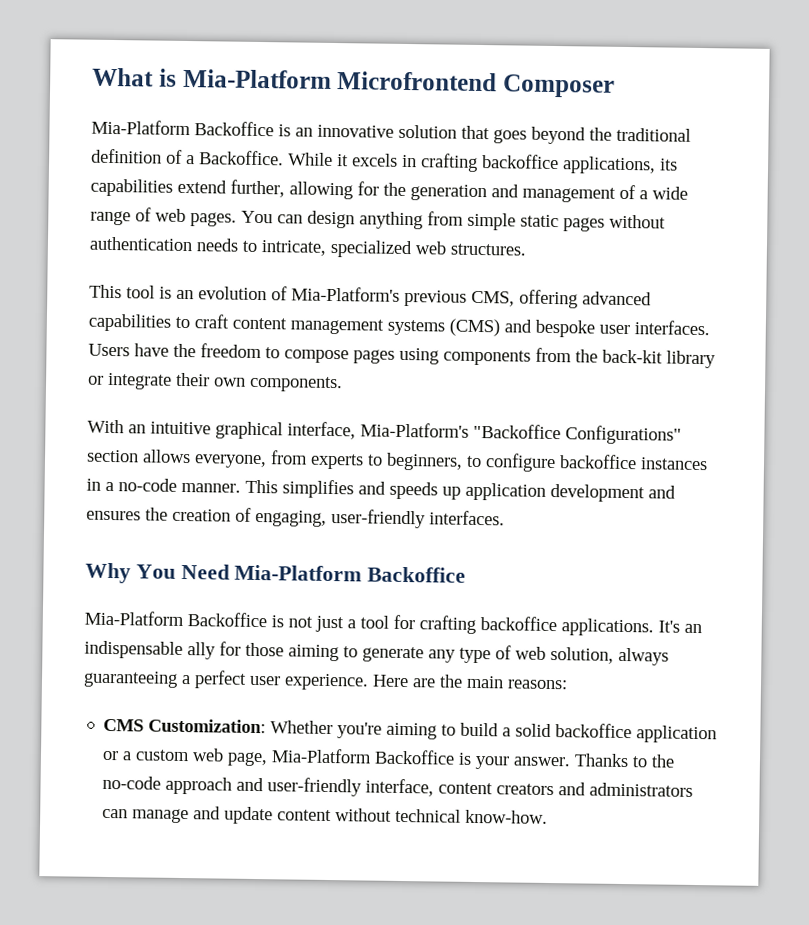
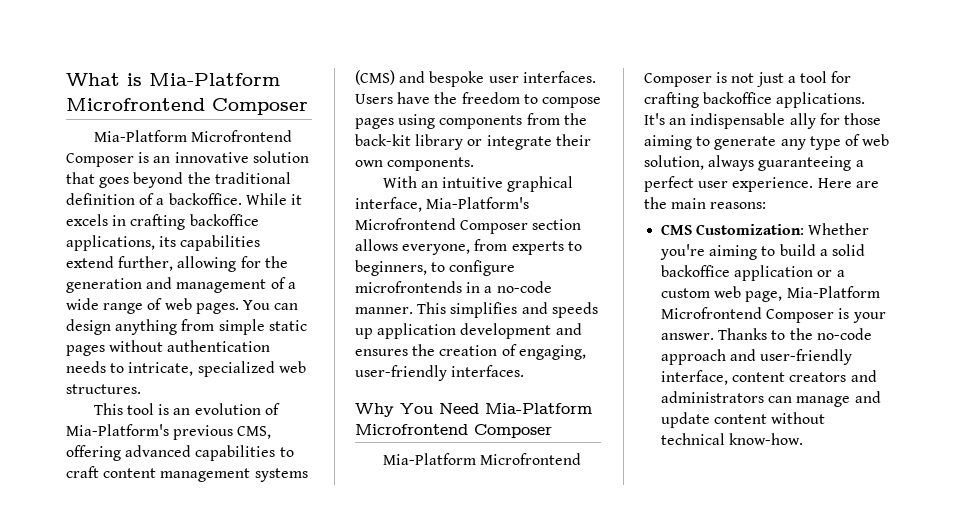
[194,121,274,137] Backoffice -> [191,130,293,142] [66,153,134,167] Microfrontend Composer
[199,150,284,166] Backoffice. -> [168,193,242,205] backoffice.
[473,423,682,445] "Backoffice Configurations" -> [355,218,529,234] Microfrontend Composer
[559,454,708,471] backoffice instances -> [355,281,462,293] microfrontends
[367,566,467,583] [84,610,267,628] Backoffice // Mia-Platform Backoffice -> [355,424,552,438] [382,453,582,465] [644,73,712,87] Microfrontend Composer // Mia-Platform Microfrontend Composer
[374,749,456,765] Backoffice -> [661,307,835,323] Microfrontend Composer

